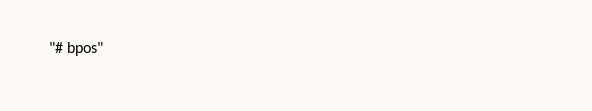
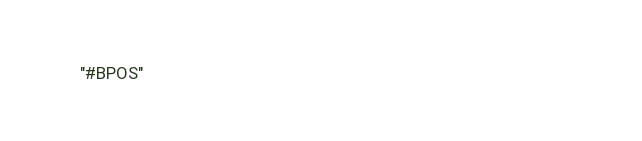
[49,42,104,56] "# bpos" -> [80,67,143,79] "#BPOS"

